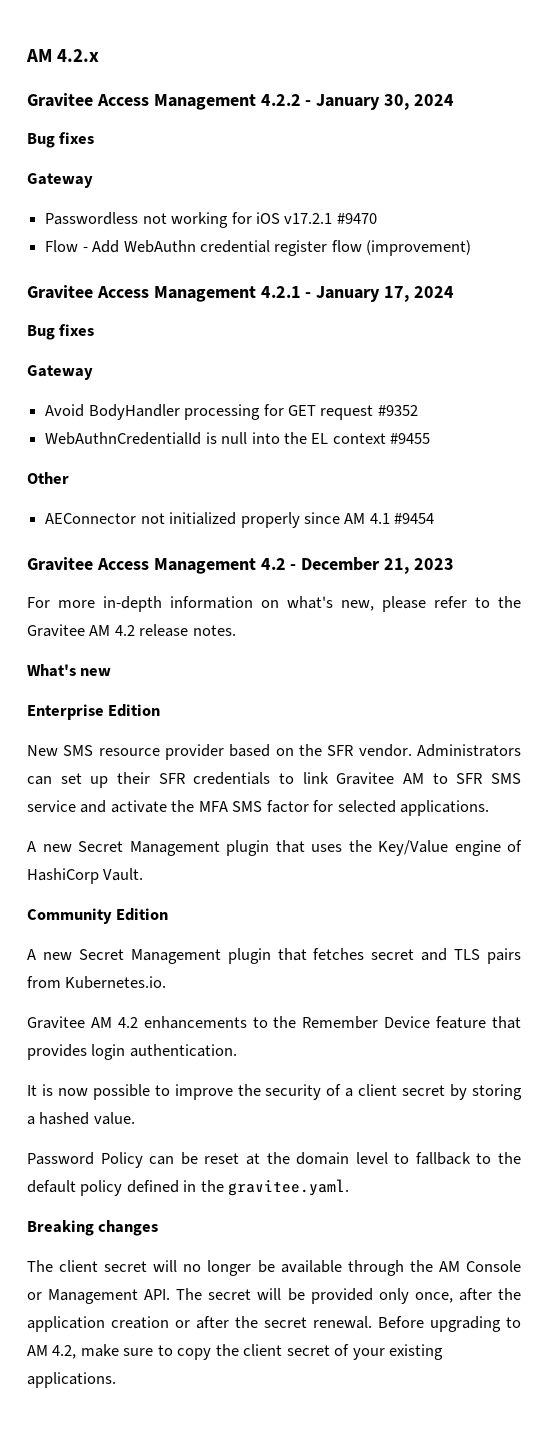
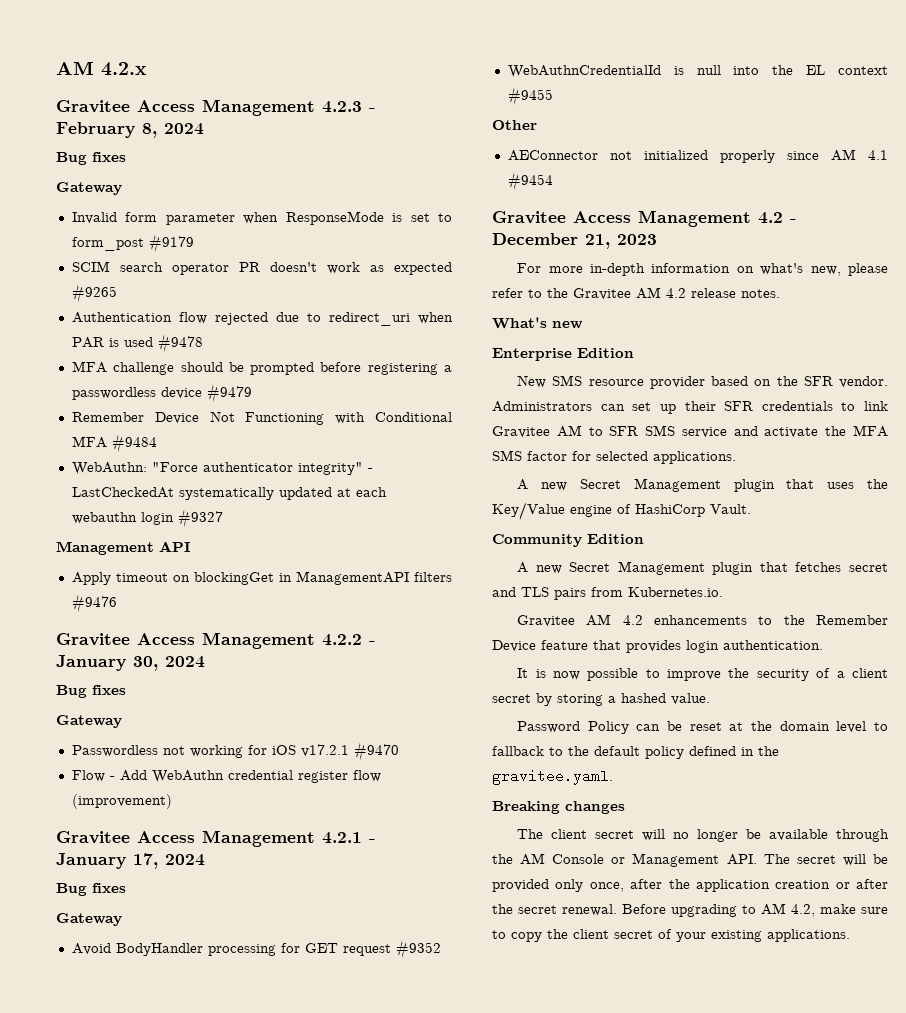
(100, 55) none -> [56,99,376,116] [56,122,204,138] [56,152,126,165] [56,182,122,195] [71,211,453,225] [71,234,194,253] [71,261,453,275] [71,284,117,303] [71,312,453,326] [71,334,203,353] [71,361,452,375] [71,384,252,403] [71,411,452,425] [71,434,157,453] [71,462,373,475] [71,487,387,500] [71,509,223,528] [56,541,191,555] [71,571,452,585] [71,594,117,613] // Gravitee Access Management 4.2.3 - February 8, 2024 // Bug fixes // Gateway // Invalid form parameter when ResponseMode is set to form_post #9179 // SCIM search operator PR doesn't work as expected #9265 // Authentication flow rejected due to redirect_uri when PAR is used #9478 // MFA challenge should be prompted before registering a passwordless device #9479 // Remember Device Not Functioning with Conditional MFA #9484 // WebAuthn: "Force authenticator integrity" - LastCheckedAt systematically updated at each webauthn login #9327 // Management API // Apply timeout on blockingGet in ManagementAPI filters #9476

